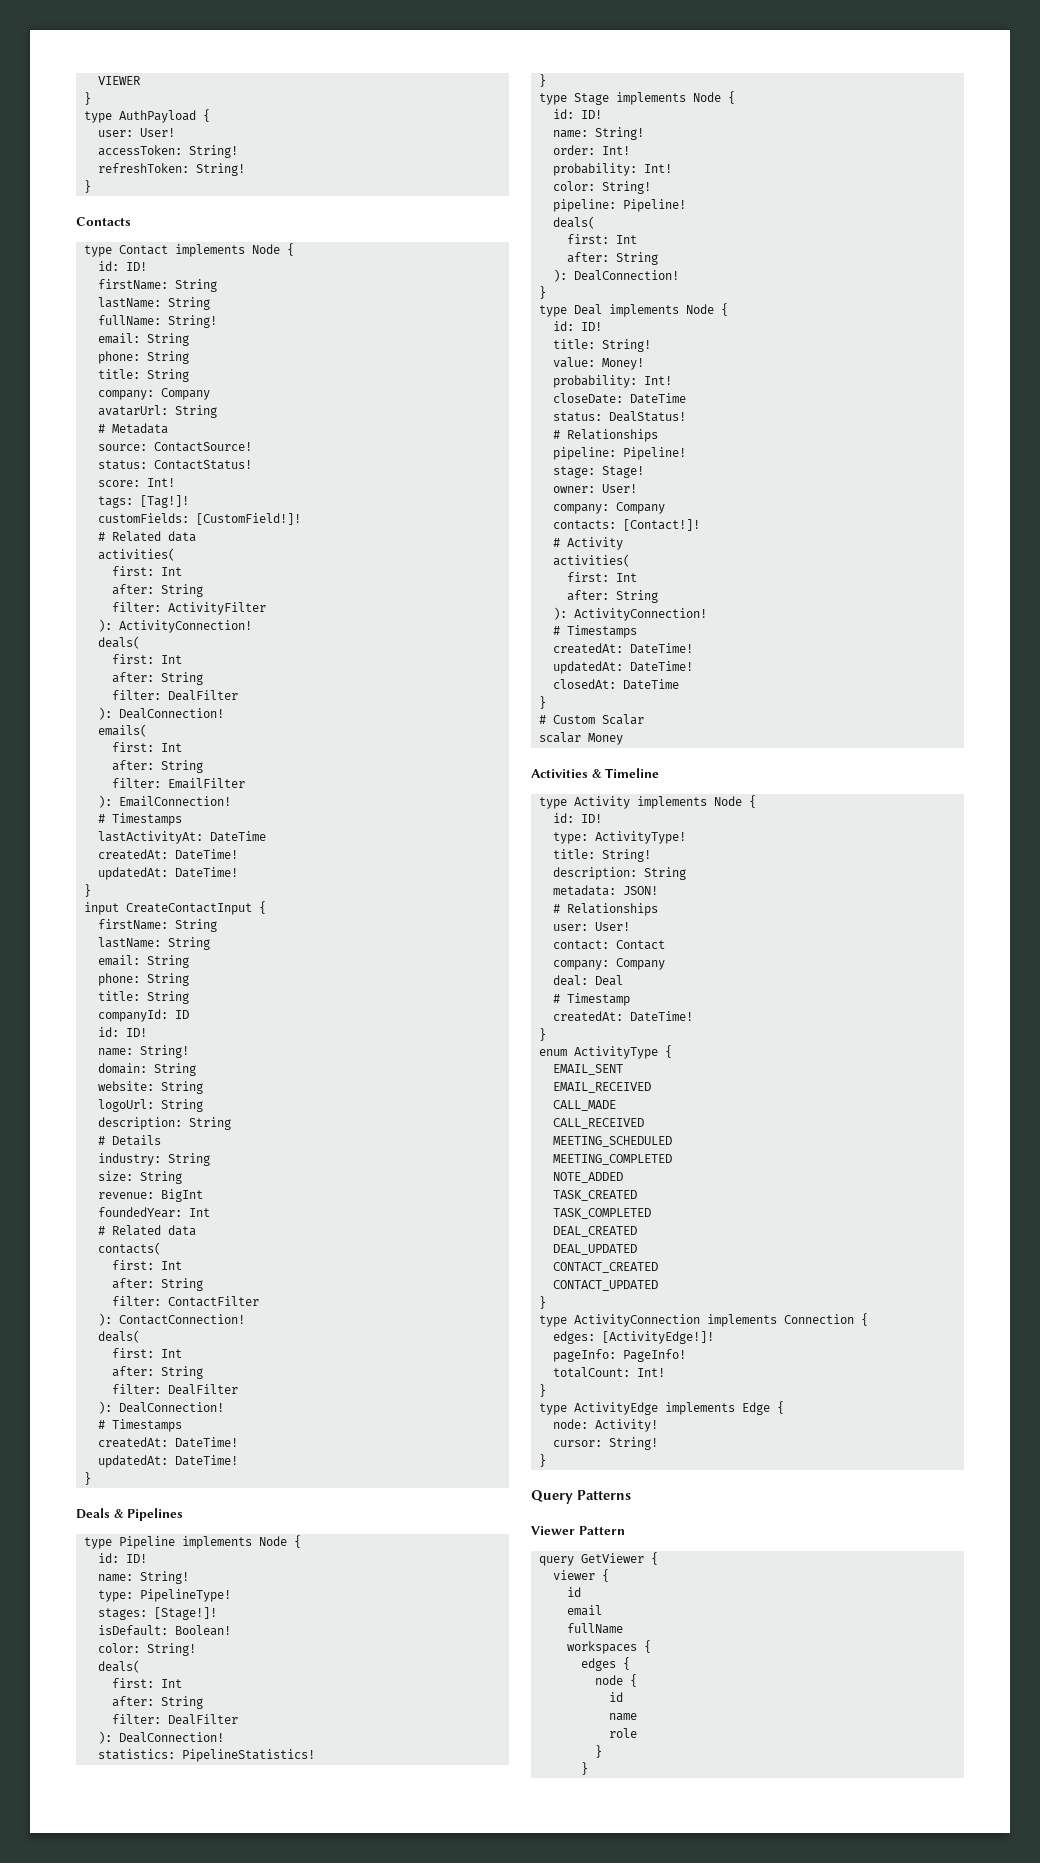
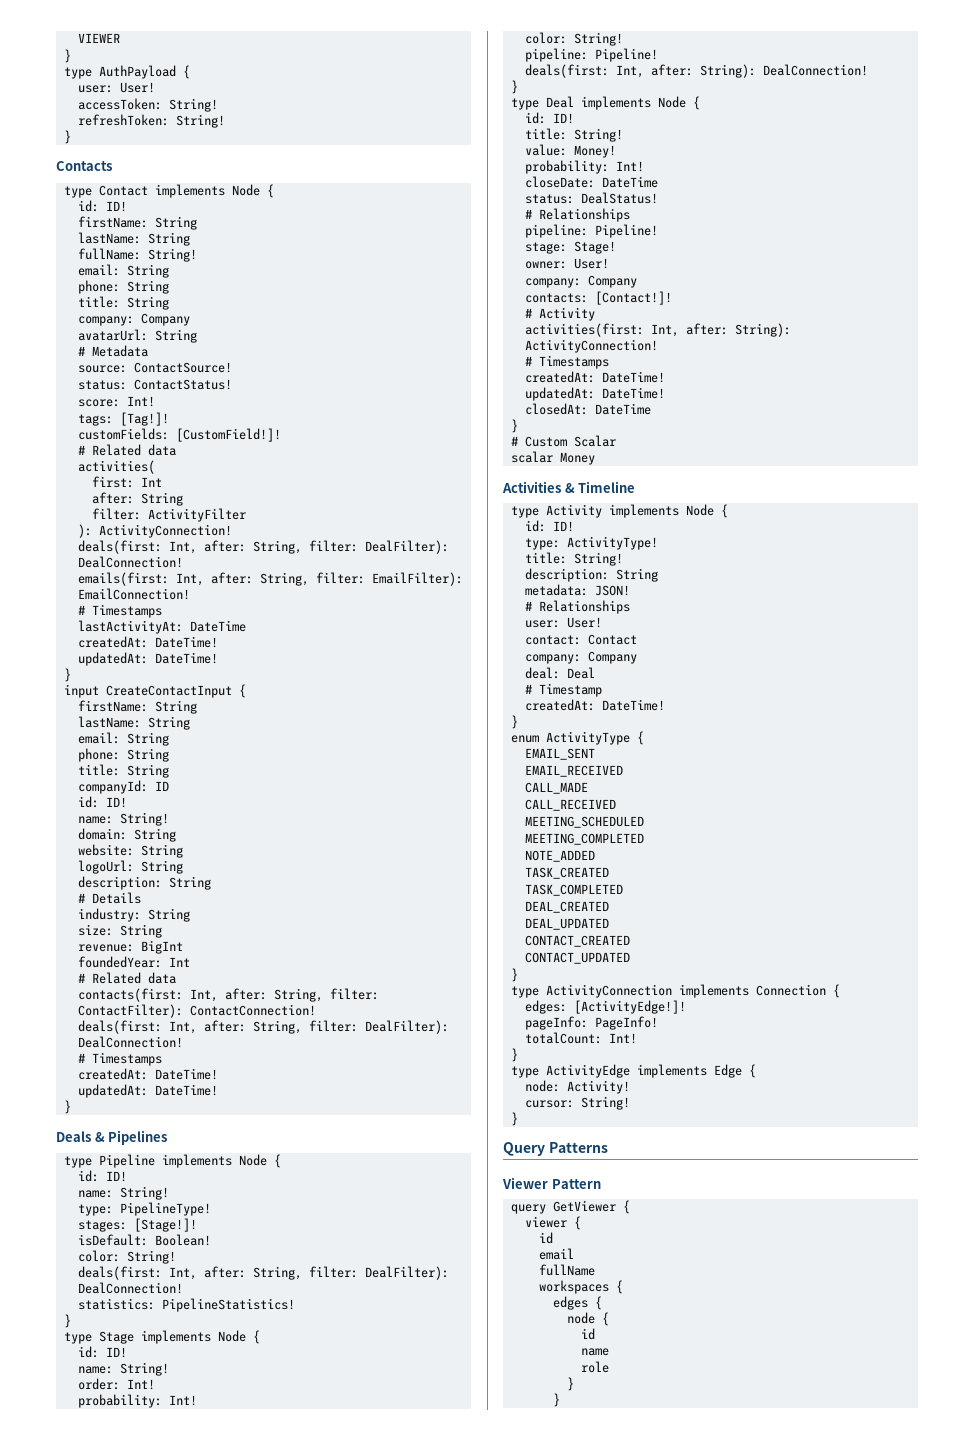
[97,636,140,649] [111,654,182,664] [111,672,203,685] [111,690,238,701] [97,707,224,720] [97,724,147,737] [111,742,182,752] [111,760,203,773] [111,778,245,789] [97,795,112,808] deals( // first: Int // after: String // filter: DealFilter // ): DealConnection! // emails( // first: Int // after: String // filter: EmailFilter // ): -> [77,540,449,554] [77,556,183,568] [77,572,463,586] deals(first: Int, after: String, filter: DealFilter): DealConnection! // emails(first: Int, after: String, filter: EmailFilter):
[97,1242,161,1255] [111,1260,182,1270] [111,1278,203,1291] [111,1296,259,1307] [97,1313,245,1326] [97,1330,140,1343] [111,1348,182,1358] [111,1366,203,1379] [111,1384,238,1395] [97,1401,112,1414] contacts( // first: Int // after: String // filter: ContactFilter // ): ContactConnection! // deals( // first: Int // after: String // filter: DealFilter // ): -> [77,988,379,1002] [77,1004,316,1018] [77,1020,449,1034] contacts(first: Int, after: String, filter: ContactFilter): ContactConnection! // deals(first: Int, after: String, filter: DealFilter):
[97,1660,140,1673] [111,1678,182,1688] [111,1696,203,1709] [111,1714,238,1725] [97,1731,112,1744] deals( // first: Int // after: String // filter: DealFilter // ): -> [77,1266,449,1280] deals(first: Int, after: String, filter: DealFilter):
[552,216,595,229] [566,234,637,244] [566,252,658,265] [552,269,567,282] deals( // first: Int // after: String // ): -> [524,64,756,78] deals(first: Int, after: String):
[552,554,630,567] [566,572,637,582] [566,590,658,603] [552,607,567,620] activities( // first: Int // after: String // ): -> [524,323,791,337] activities(first: Int, after: String):

